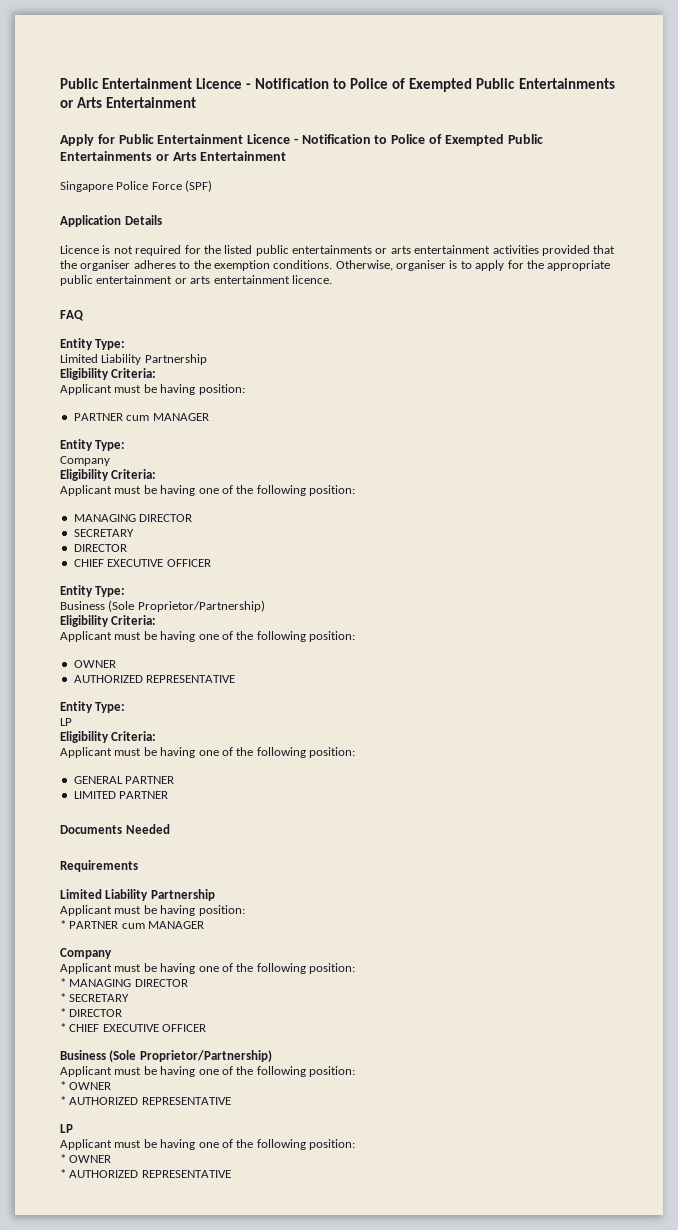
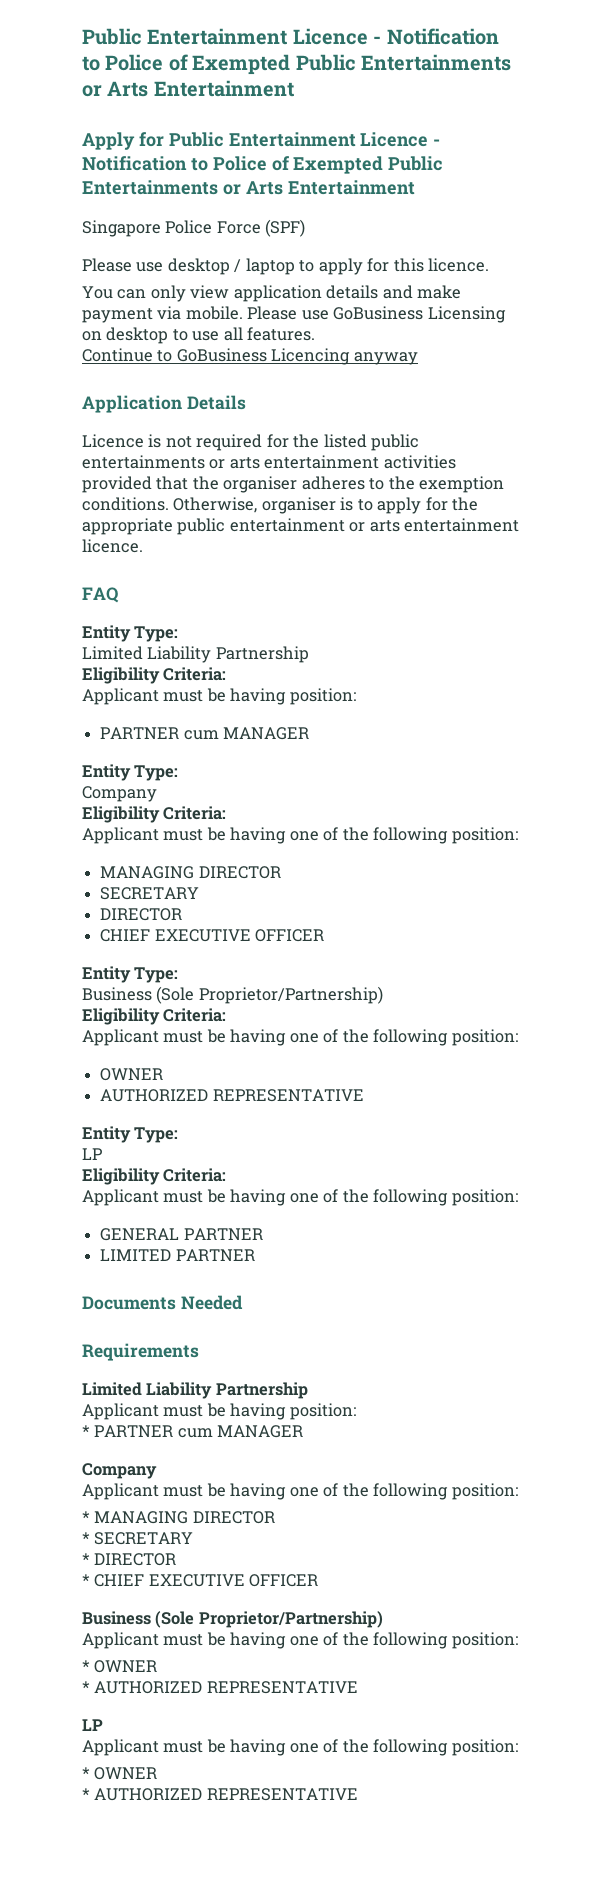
(213, 186) none -> [82,258,490,275] [82,285,462,302] [82,306,506,323] [82,327,316,344] [82,348,418,365] // Please use desktop / laptop to apply for this licence. // You can only view application details and make payment via mobile. Please use GoBusiness Licensing on desktop to use all features. // Continue to GoBusiness Licencing anyway

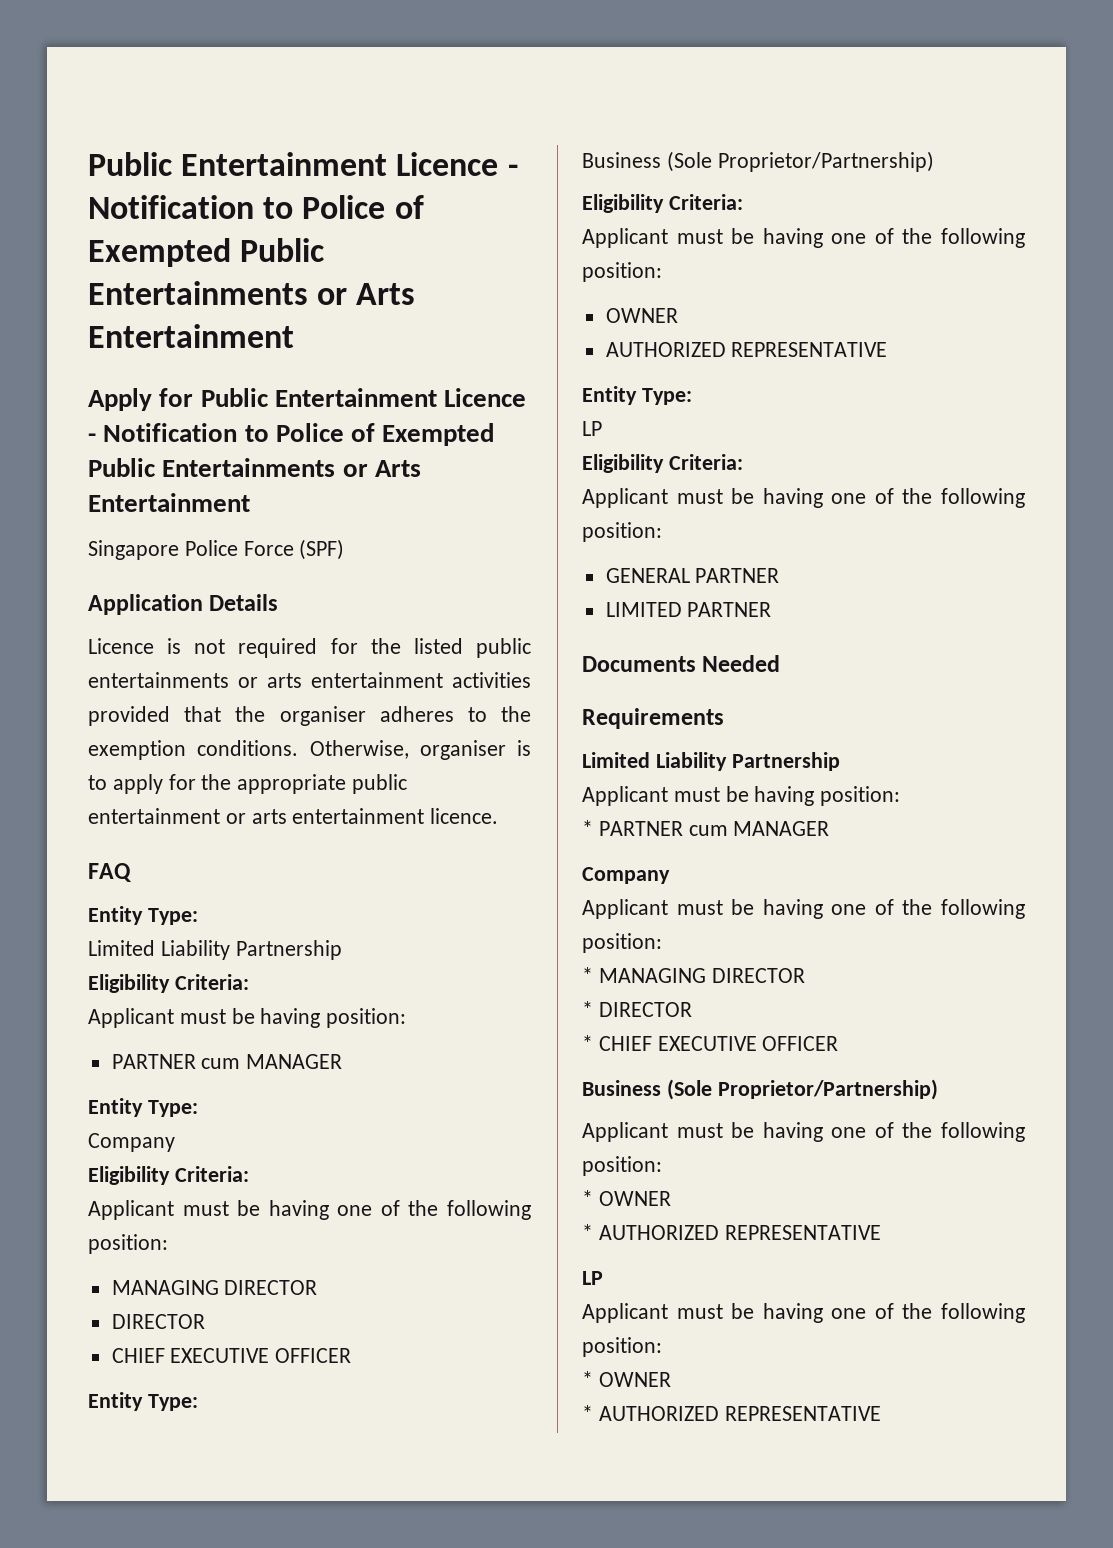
[82,258,490,275] [82,285,462,302] [82,306,506,323] [82,327,316,344] [82,348,418,365] // Please use desktop / laptop to apply for this licence. // You can only view application details and make payment via mobile. Please use GoBusiness Licensing on desktop to use all features. // Continue to GoBusiness Licencing anyway -> (345, 549) none
[100,887,200,900] // SECRETARY -> (318, 1287) none
[82,1532,194,1545] // * SECRETARY -> (805, 975) none

